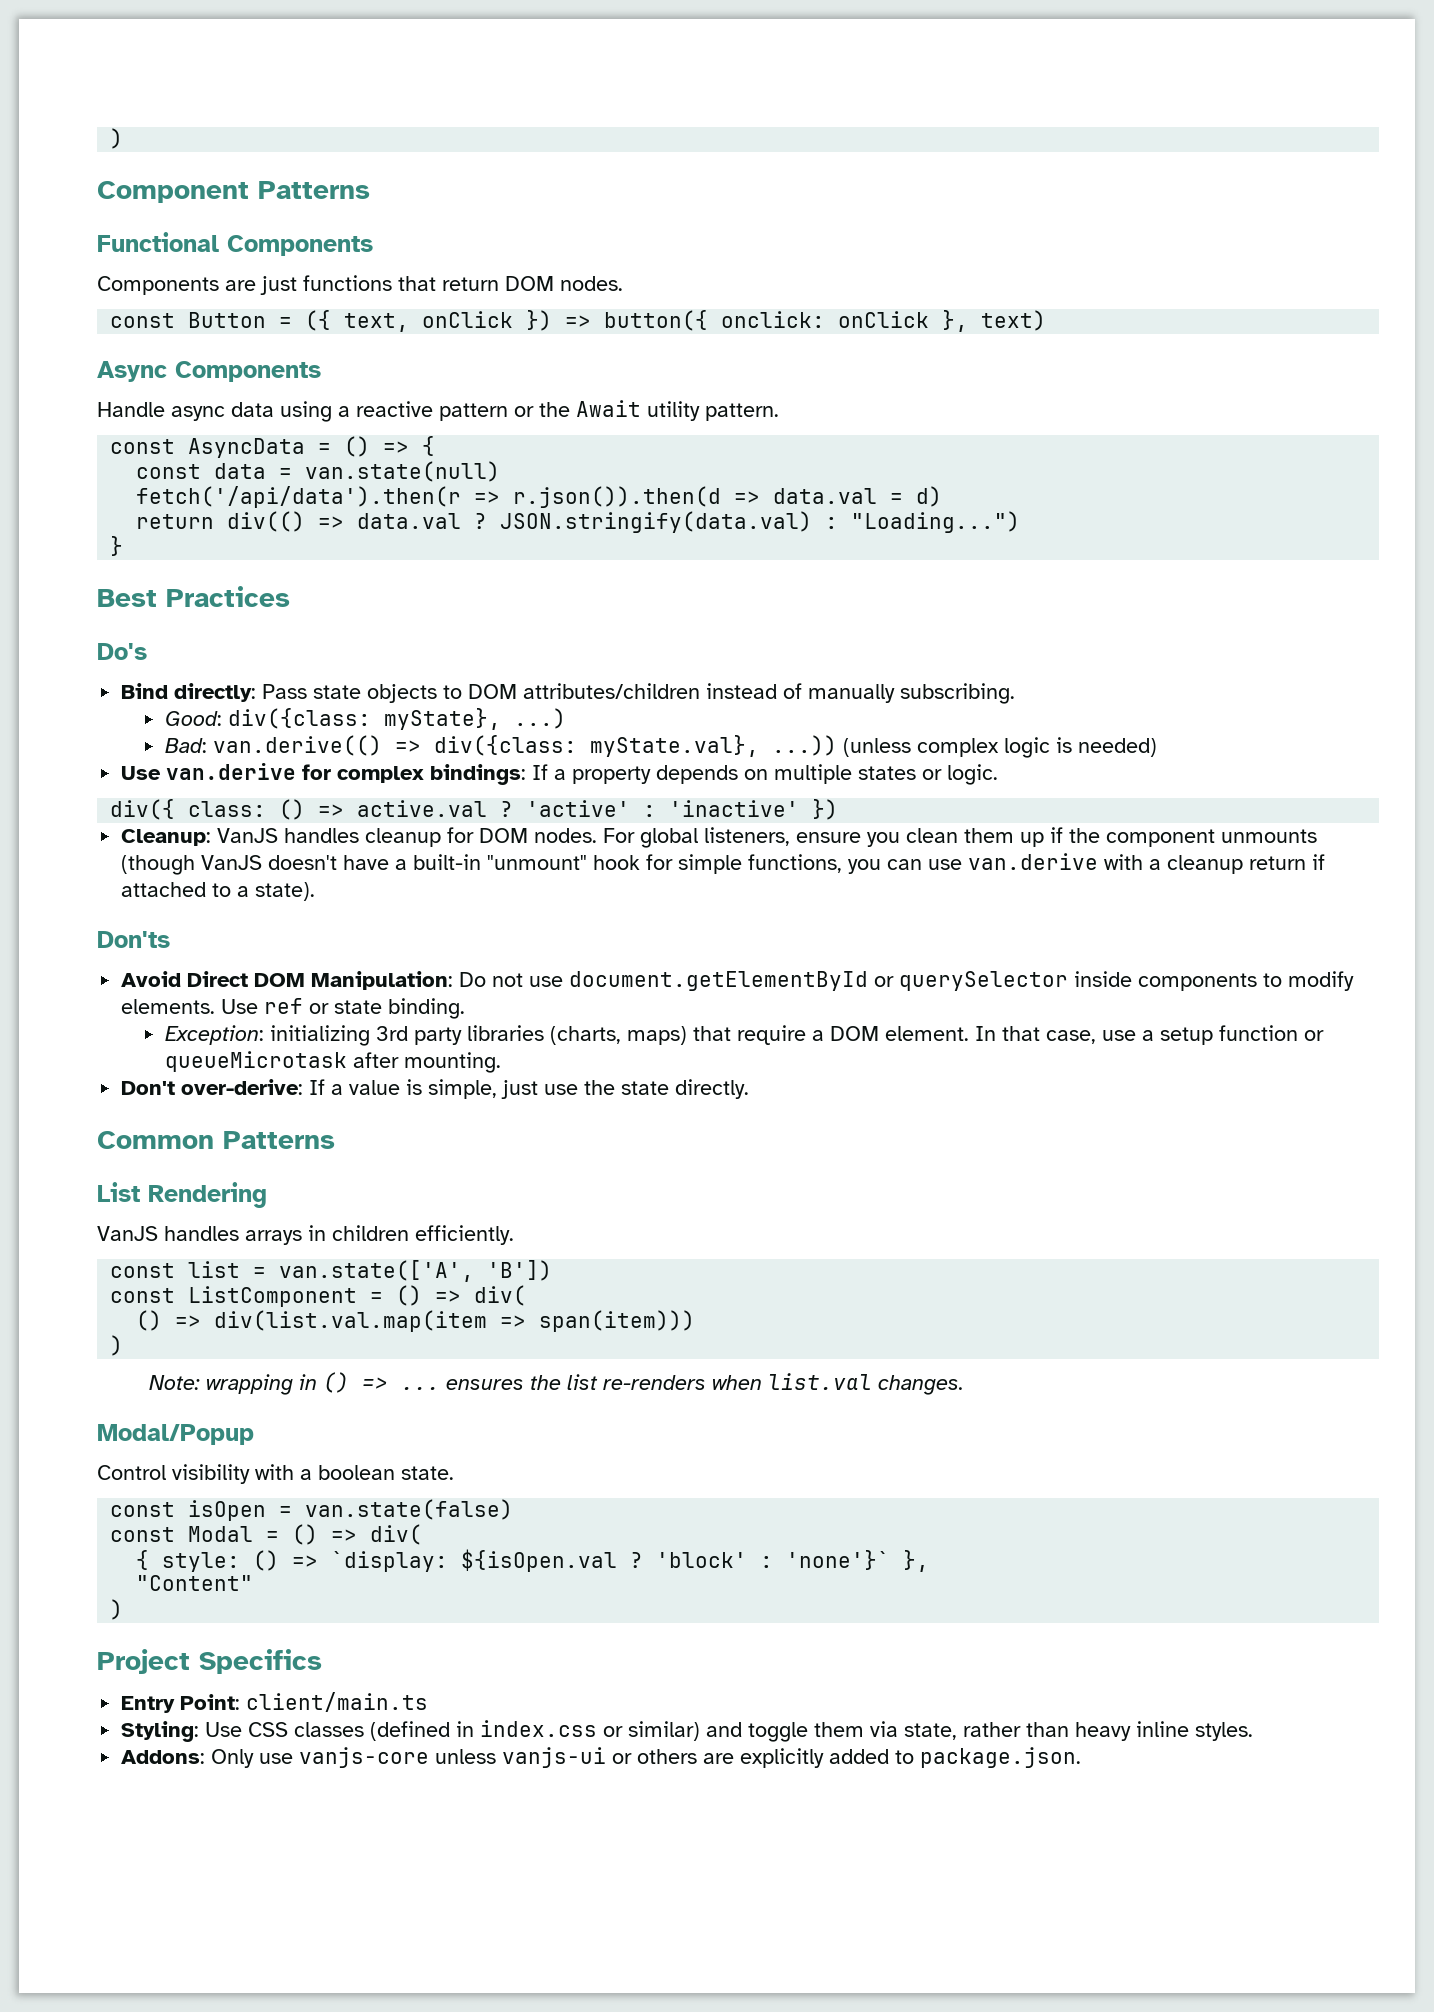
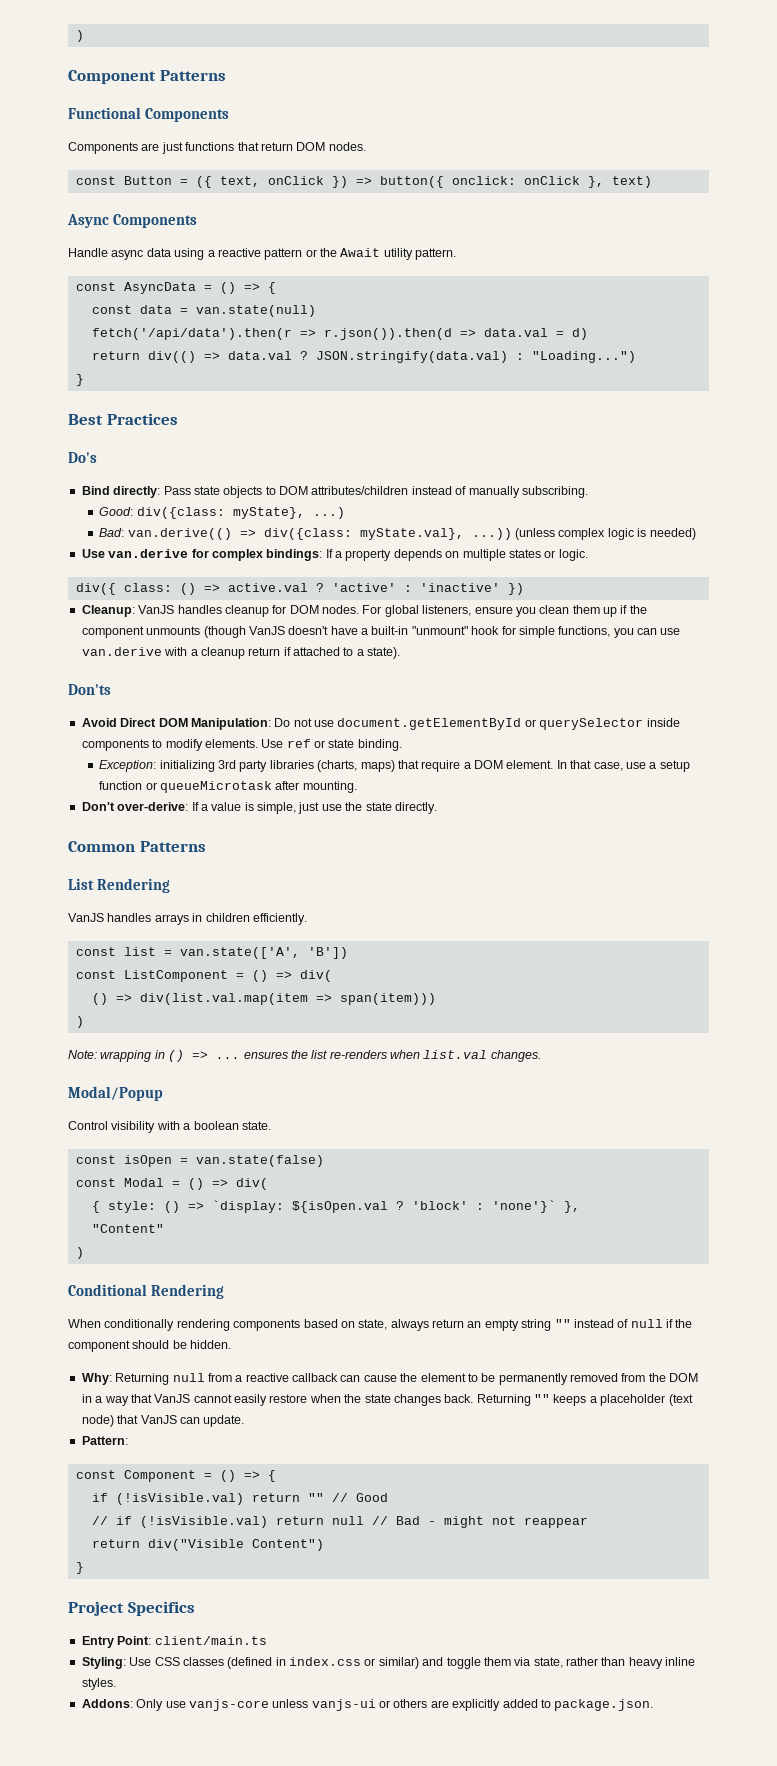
(124, 1609) none -> [68,1284,224,1299] [68,1319,693,1331] [68,1340,232,1352] [81,1373,699,1385] [81,1394,693,1406] [81,1415,245,1427] [81,1436,128,1445] [75,1470,276,1482] [91,1493,388,1505] [91,1516,588,1528] [91,1539,324,1551] [75,1562,84,1574] // Conditional Rendering // When conditionally rendering components based on state, always return an empty string "" instead of null if the component should be hidden. // Why: Returning null from a reactive callback can cause the element to be permanently removed from the DOM in a way that VanJS cannot easily restore when the state changes back. Returning "" keeps a placeholder (text node) that VanJS can update. // Pattern: // const Component = () => { // if (!isVisible.val) return "" // Good // // if (!isVisible.val) return null // Bad - might not reappear // return div("Visible Content") // }

